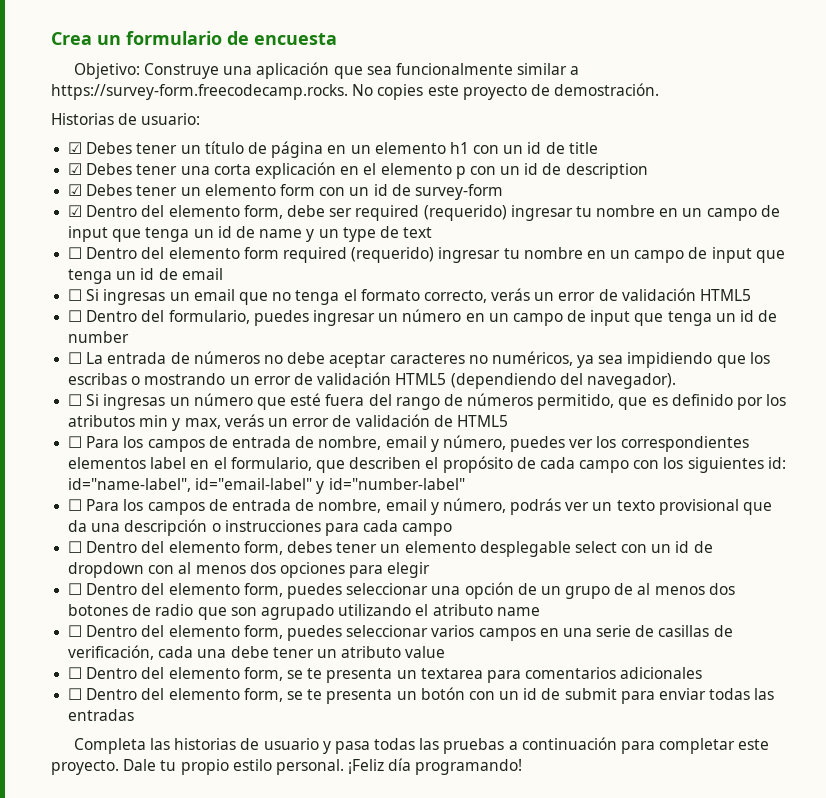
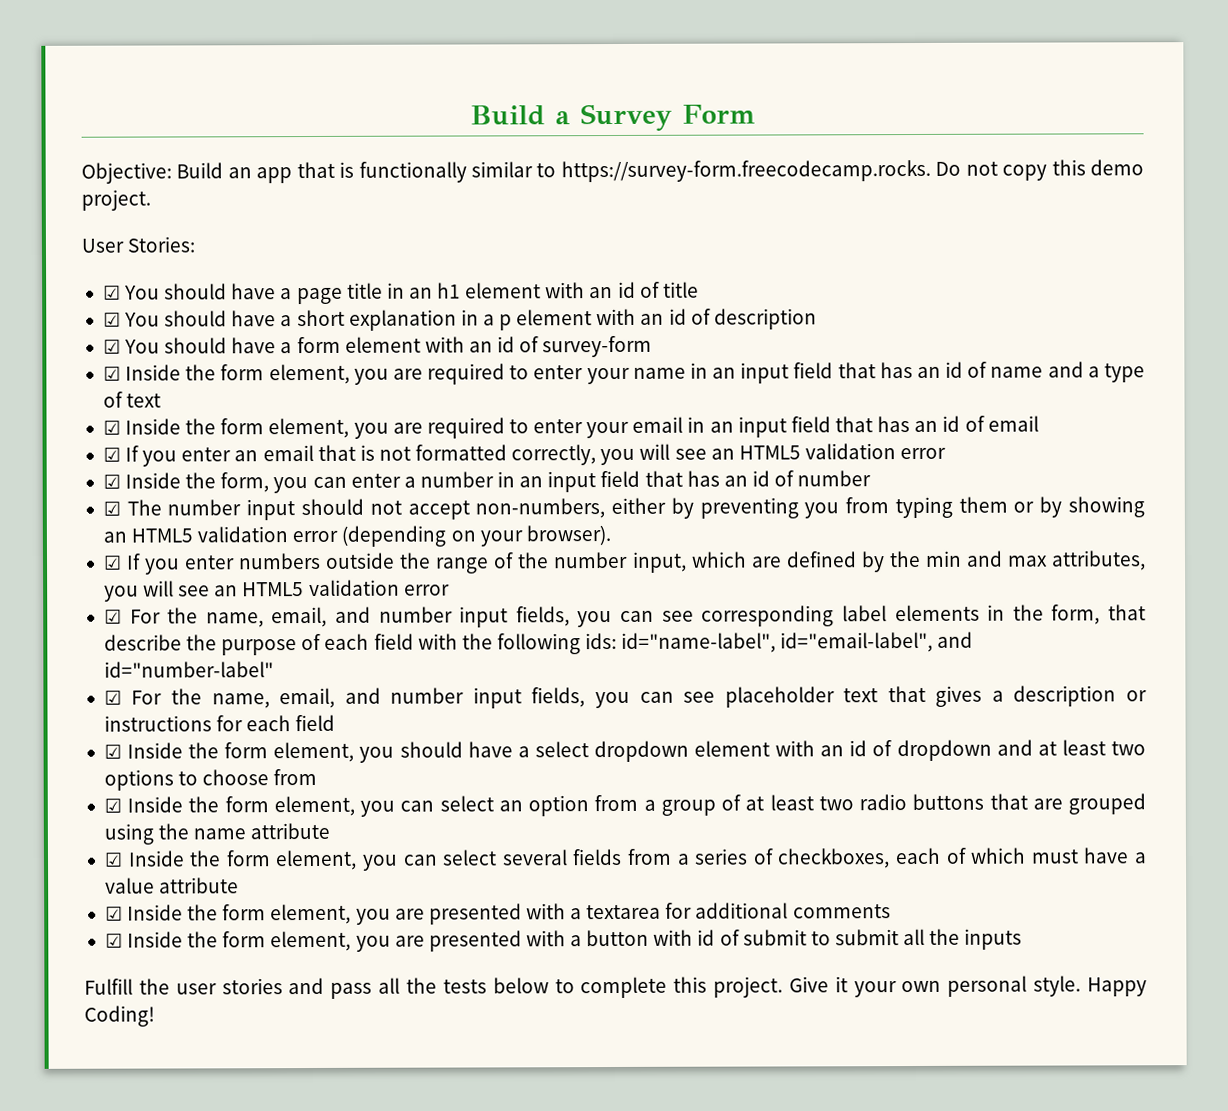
[51,31,337,45] [73,62,580,79] [51,83,660,100] [51,113,201,125] [68,141,598,158] [68,162,648,179] [68,184,503,200] [68,205,780,221] [68,226,433,242] [68,247,785,263] [68,268,223,284] [68,288,752,305] [68,309,778,326] [68,331,130,343] [68,351,770,368] [68,372,676,389] [68,393,787,410] [68,414,508,431] [68,435,749,452] [68,456,786,473] [68,478,465,494] [68,498,773,515] [68,519,453,536] [68,541,713,557] [68,562,431,578] [68,582,735,599] [68,604,540,620] [68,625,733,641] [68,645,446,660] [68,667,703,683] [68,687,775,704] [68,709,135,721] [73,737,770,754] [51,758,523,775] Crea un formulario de encuesta // Objetivo: Construye una aplicación que sea funcionalmente similar a https://survey-form.freecodecamp.rocks. No copies este proyecto de demostración. // Historias de usuario: // ☑ Debes tener un título de página en un elemento h1 con un id de title // ☑ Debes tener una corta explicación en el elemento p con un id de description // ☑ Debes tener un elemento form con un id de survey-form // ☑ Dentro del elemento form, debe ser required (requerido) ingresar tu nombre en un campo de input que tenga un id de name y un type de text // ☐ Dentro del elemento form required (requerido) ingresar tu nombre en un campo de input que tenga un id de email // ☐ Si ingresas un email que no tenga el formato correcto, verás un error de validación HTML5 // ☐ Dentro del formulario, puedes ingresar un número en un campo de input que tenga un id de number // ☐ La entrada de números no debe aceptar caracteres no numéricos, ya sea impidiendo que los escribas o mostrando un error de validación HTML5 (dependiendo del navegador). // ☐ Si ingresas un número que esté fuera del rango de números permitido, que es definido por los atributos min y max, verás un error de validación de HTML5 // ☐ Para los campos de entrada de nombre, email y número, puedes ver los correspondientes elementos label en el formulario, que describen el propósito de cada campo con los siguientes id: id="name-label", id="email-label" y id="number-label" // ☐ Para los campos de entrada de nombre, email y número, podrás ver un texto provisional que da una descripción o instrucciones para cada campo // ☐ Dentro del elemento form, debes tener un elemento desplegable select con un id de dropdown con al menos dos opciones para elegir // ☐ Dentro del elemento form, puedes seleccionar una opción de un grupo de al menos dos botones de radio que son agrupado utilizando el atributo name // ☐ Dentro del elemento form, puedes seleccionar varios campos en una serie de casillas de verificación, cada una debe tener un atributo value // ☐ Dentro del elemento form, se te presenta un textarea para comentarios adicionales // ☐ Dentro del elemento form, se te presenta un botón con un id de submit para enviar todas las entradas // Completa las historias de usuario y pasa todas las pruebas a continuación para completar este proyecto. Dale tu propio estilo personal. ¡Feliz día programando! -> [469,103,756,132] [81,159,1145,184] [81,189,151,211] [81,236,196,253] [102,281,699,305] [102,308,817,331] [102,335,653,358] [102,361,1146,385] [102,391,162,408] [102,415,1039,439] [102,443,947,467] [102,470,872,494] [102,496,1145,521] [102,525,611,547] [102,550,1146,575] [103,579,450,602] [103,604,1146,628] [103,631,974,656] [103,661,274,678] [103,685,1148,709] [103,714,336,732] [103,739,1147,763] [103,768,318,791] [103,793,1146,817] [103,822,331,845] [103,847,1148,871] [104,877,240,894] [104,902,891,925] [104,928,1023,952] [84,975,1148,999] [84,1005,155,1027] Build a Survey Form // Objective: Build an app that is functionally similar to https://survey-form.freecodecamp.rocks. Do not copy this demo project. // User Stories: // ☑ You should have a page title in an h1 element with an id of title // ☑ You should have a short explanation in a p element with an id of description // ☑ You should have a form element with an id of survey-form // ☑ Inside the form element, you are required to enter your name in an input field that has an id of name and a type of text // ☑ Inside the form element, you are required to enter your email in an input field that has an id of email // ☑ If you enter an email that is not formatted correctly, you will see an HTML5 validation error // ☑ Inside the form, you can enter a number in an input field that has an id of number // ☑ The number input should not accept non-numbers, either by preventing you from typing them or by showing an HTML5 validation error (depending on your browser). // ☑ If you enter numbers outside the range of the number input, which are defined by the min and max attributes, you will see an HTML5 validation error // ☑ For the name, email, and number input fields, you can see corresponding label elements in the form, that describe the purpose of each field with the following ids: id="name-label", id="email-label", and id="number-label" // ☑ For the name, email, and number input fields, you can see placeholder text that gives a description or instructions for each field // ☑ Inside the form element, you should have a select dropdown element with an id of dropdown and at least two options to choose from // ☑ Inside the form element, you can select an option from a group of at least two radio buttons that are grouped using the name attribute // ☑ Inside the form element, you can select several fields from a series of checkboxes, each of which must have a value attribute // ☑ Inside the form element, you are presented with a textarea for additional comments // ☑ Inside the form element, you are presented with a button with id of submit to submit all the inputs // Fulfill the user stories and pass all the tests below to complete this project. Give it your own personal style. Happy Coding!

